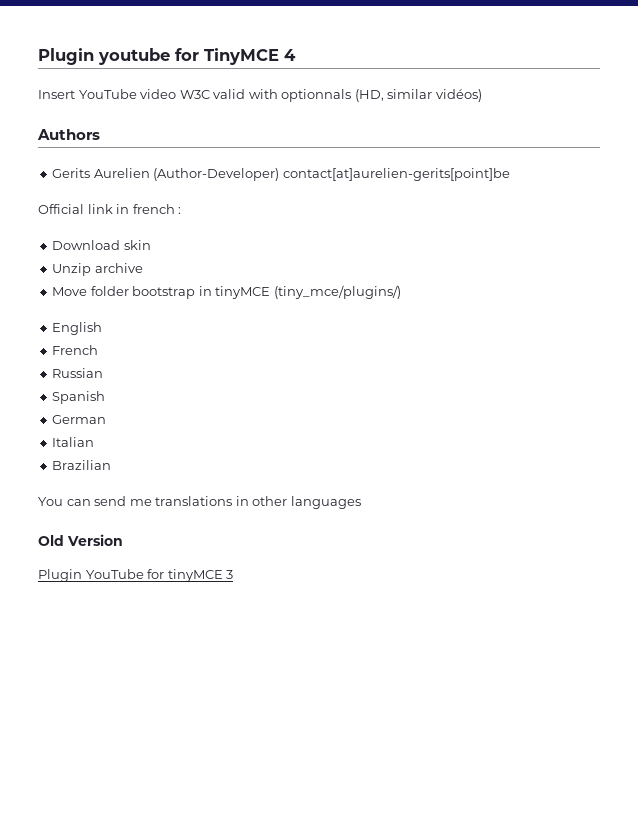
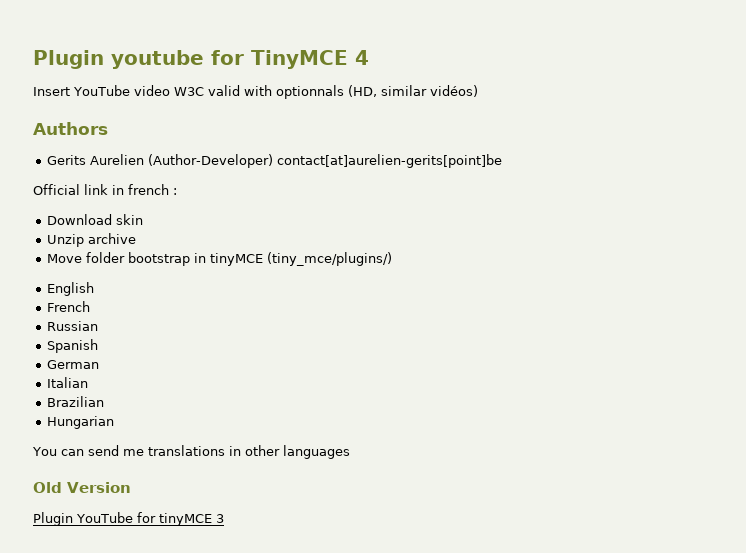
(112, 465) none -> [46,416,114,429] // Hungarian

